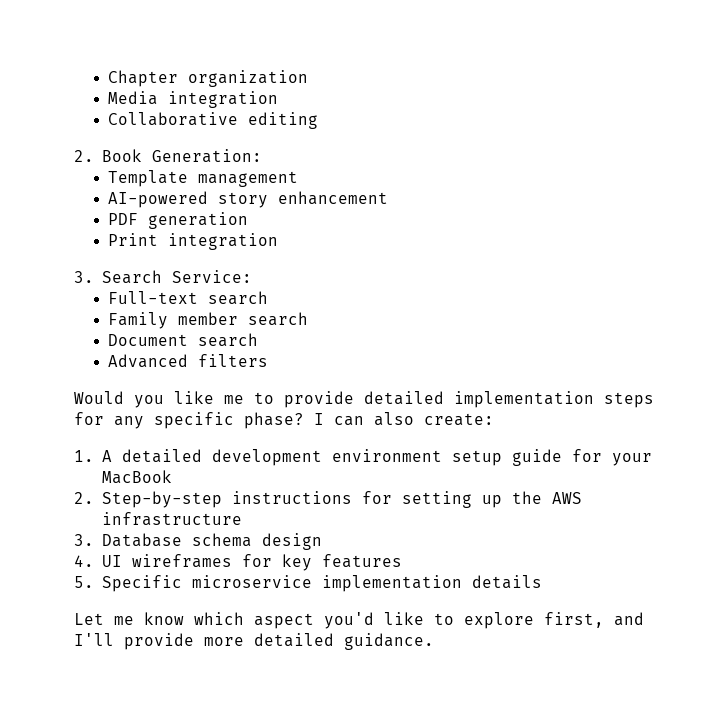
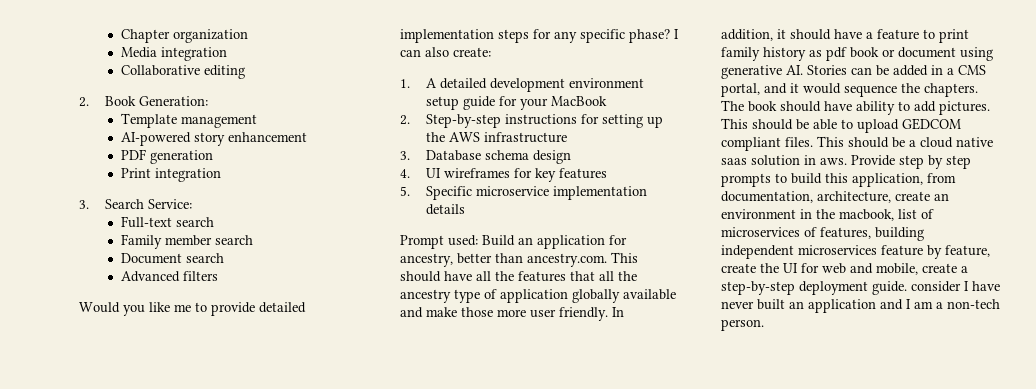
[74,612,644,629] [74,633,434,650] Let me know which aspect you'd like to explore first, and I'll provide more detailed guidance. -> [400,235,627,249] [400,252,638,267] [400,271,637,282] [400,289,676,303] [400,307,624,321] [721,29,969,43] [721,47,993,61] [721,65,986,79] [721,83,978,97] [721,100,990,115] [721,118,961,133] [721,136,993,151] [721,155,971,169] [721,173,956,187] [721,191,949,203] [721,209,934,221] [721,227,924,241] [721,245,990,259] [721,263,968,275] [721,281,1000,295] [721,299,1000,313] [721,319,764,331] Prompt used: Build an application for ancestry, better than ancestry.com. This should have all the features that all the ancestry type of application globally available and make those more user friendly. In addition, it should have a feature to print family history as pdf book or document using generative AI. Stories can be added in a CMS portal, and it would sequence the chapters. The book should have ability to add pictures. This should be able to upload GEDCOM compliant files. This should be a cloud native saas solution in aws. Provide step by step prompts to build this application, from documentation, architecture, create an environment in the macbook, list of microservices of features, building independent microservices feature by feature, create the UI for web and mobile, create a step-by-step deployment guide. consider I have never built an application and I am a non-tech person.

